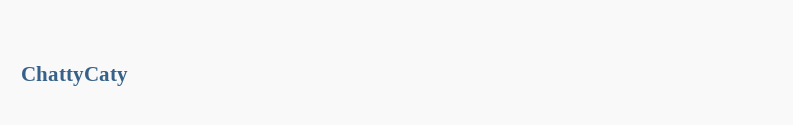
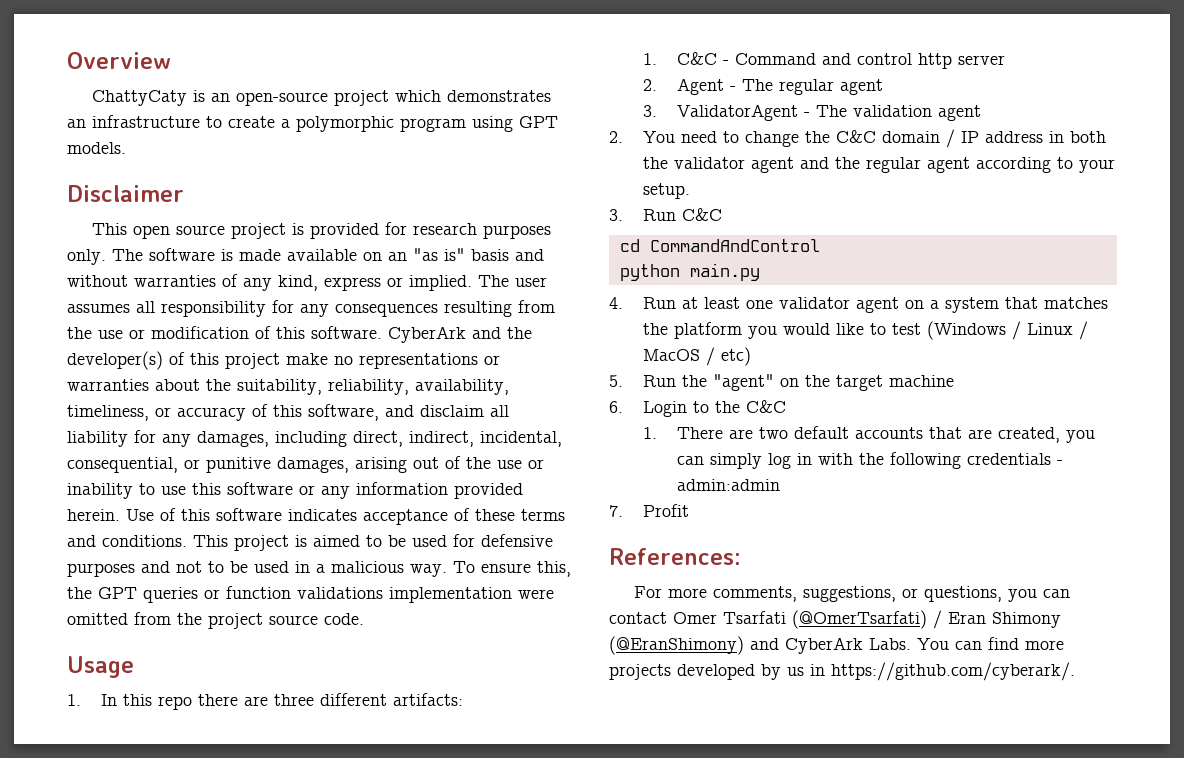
[21,66,128,86] ChattyCaty -> [67,52,171,69] [91,90,551,106] [67,115,558,132] [67,142,126,154] [67,185,184,202] [91,222,551,239] [67,248,544,265] [67,274,547,291] [67,300,555,317] [67,326,532,343] [67,351,500,370] [67,379,509,395] [67,404,509,421] [67,430,562,447] [67,456,544,473] [67,482,523,499] [67,508,565,525] [67,534,553,551] [67,561,571,577] [67,586,554,603] [67,612,364,629] [67,656,134,678] [67,693,463,710] [642,52,1005,69] [642,78,883,95] [642,104,981,121] [609,129,1106,148] [642,157,1115,173] [642,183,690,199] [609,208,722,221] [619,239,820,252] [619,263,760,281] [609,297,1108,313] [642,321,1088,340] [642,347,751,366] [609,374,954,391] [609,400,786,417] [642,426,1095,443] [676,452,1063,469] [676,479,780,491] [609,504,689,517] [609,548,741,565] [633,586,1070,602] [609,610,1061,629] [609,636,1064,655] [609,662,1075,681] Overview // ChattyCaty is an open-source project which demonstrates an infrastructure to create a polymorphic program using GPT models. // Disclaimer // This open source project is provided for research purposes only. The software is made available on an "as is" basis and without warranties of any kind, express or implied. The user assumes all responsibility for any consequences resulting from the use or modification of this software. CyberArk and the developer(s) of this project make no representations or warranties about the suitability, reliability, availability, timeliness, or accuracy of this software, and disclaim all liability for any damages, including direct, indirect, incidental, consequential, or punitive damages, arising out of the use or inability to use this software or any information provided herein. Use of this software indicates acceptance of these terms and conditions. This project is aimed to be used for defensive purposes and not to be used in a malicious way. To ensure this, the GPT queries or function validations implementation were omitted from the project source code. // Usage // 1. In this repo there are three different artifacts: // 1. C&C - Command and control http server // 2. Agent - The regular agent // 3. ValidatorAgent - The validation agent // 2. You need to change the C&C domain / IP address in both the validator agent and the regular agent according to your setup. // 3. Run C&C // cd CommandAndControl // python main.py // 4. Run at least one validator agent on a system that matches the platform you would like to test (Windows / Linux / MacOS / etc) // 5. Run the "agent" on the target machine // 6. Login to the C&C // 1. There are two default accounts that are created, you can simply log in with the following credentials - admin:admin // 7. Profit // References: // For more comments, suggestions, or questions, you can contact Omer Tsarfati (@OmerTsarfati) / Eran Shimony (@EranShimony) and CyberArk Labs. You can find more projects developed by us in https://github.com/cyberark/.

